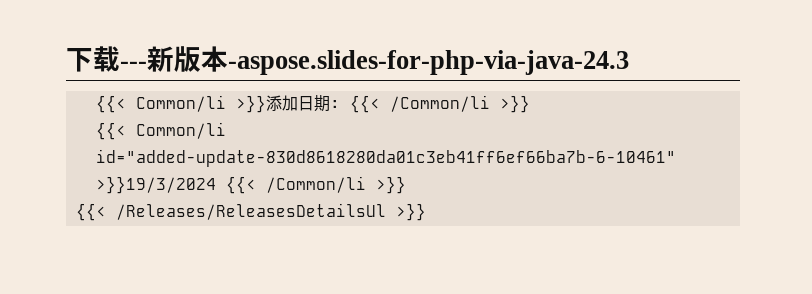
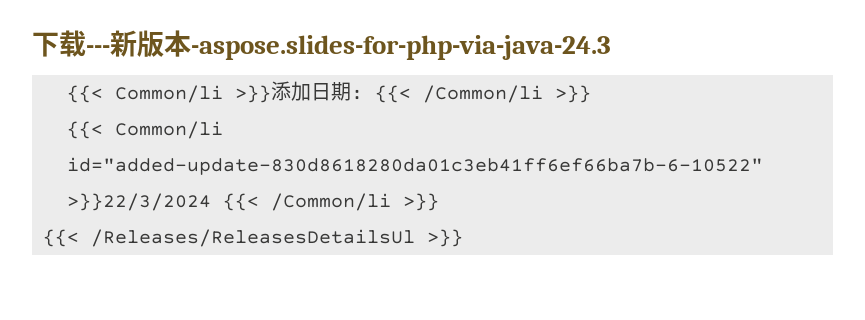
[96,149,677,167] [96,176,217,194] id="added-update-830d8618280da01c3eb41ff6ef66ba7b-6-10461" >}}19/3/2024 -> [66,157,763,175] [66,193,211,211] id="added-update-830d8618280da01c3eb41ff6ef66ba7b-6-10522" >}}22/3/2024

